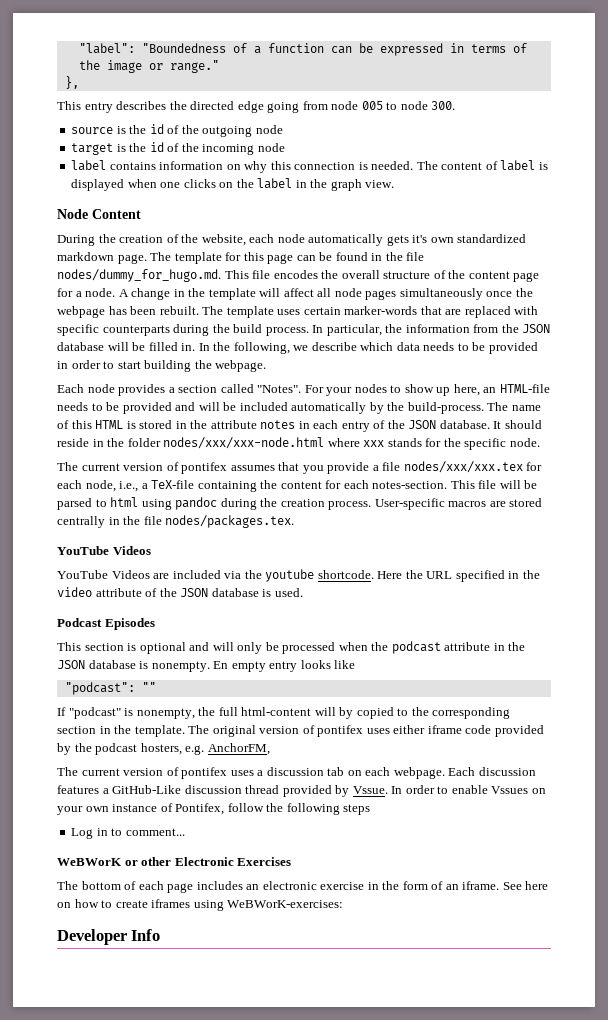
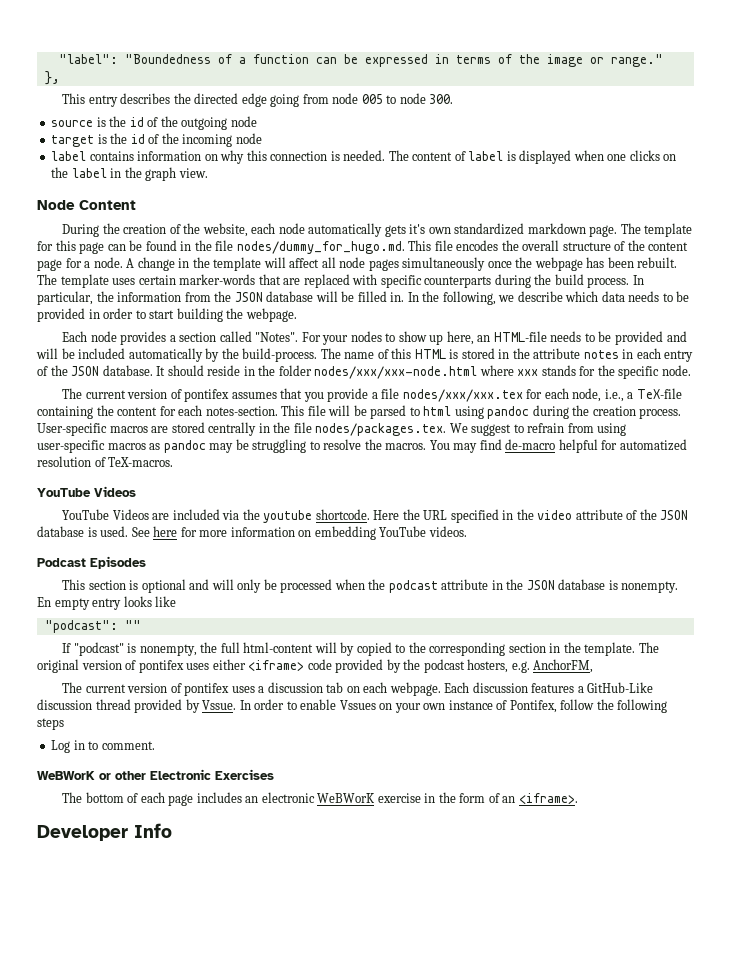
(295, 521) none -> [449,423,627,436] [37,439,687,453] [37,456,174,467] We suggest to refrain from using user-specific macros as pandoc may be struggling to resolve the macros. You may find de-macro helpful for automatized resolution of TeX-macros.
(303, 592) none -> [131,526,467,540] See here for more information on embedding YouTube videos.
[427,725,462,734] iframe -> [248,660,305,671] <iframe>
[125,828,185,836] comment... -> [101,741,155,750] comment.
(317, 885) none -> [317,793,376,803] WeBWorK
[462,881,549,890] [57,899,344,911] iframe. See here on how to create iframes using WeBWorK-exercises: -> [518,793,578,804] <iframe>.

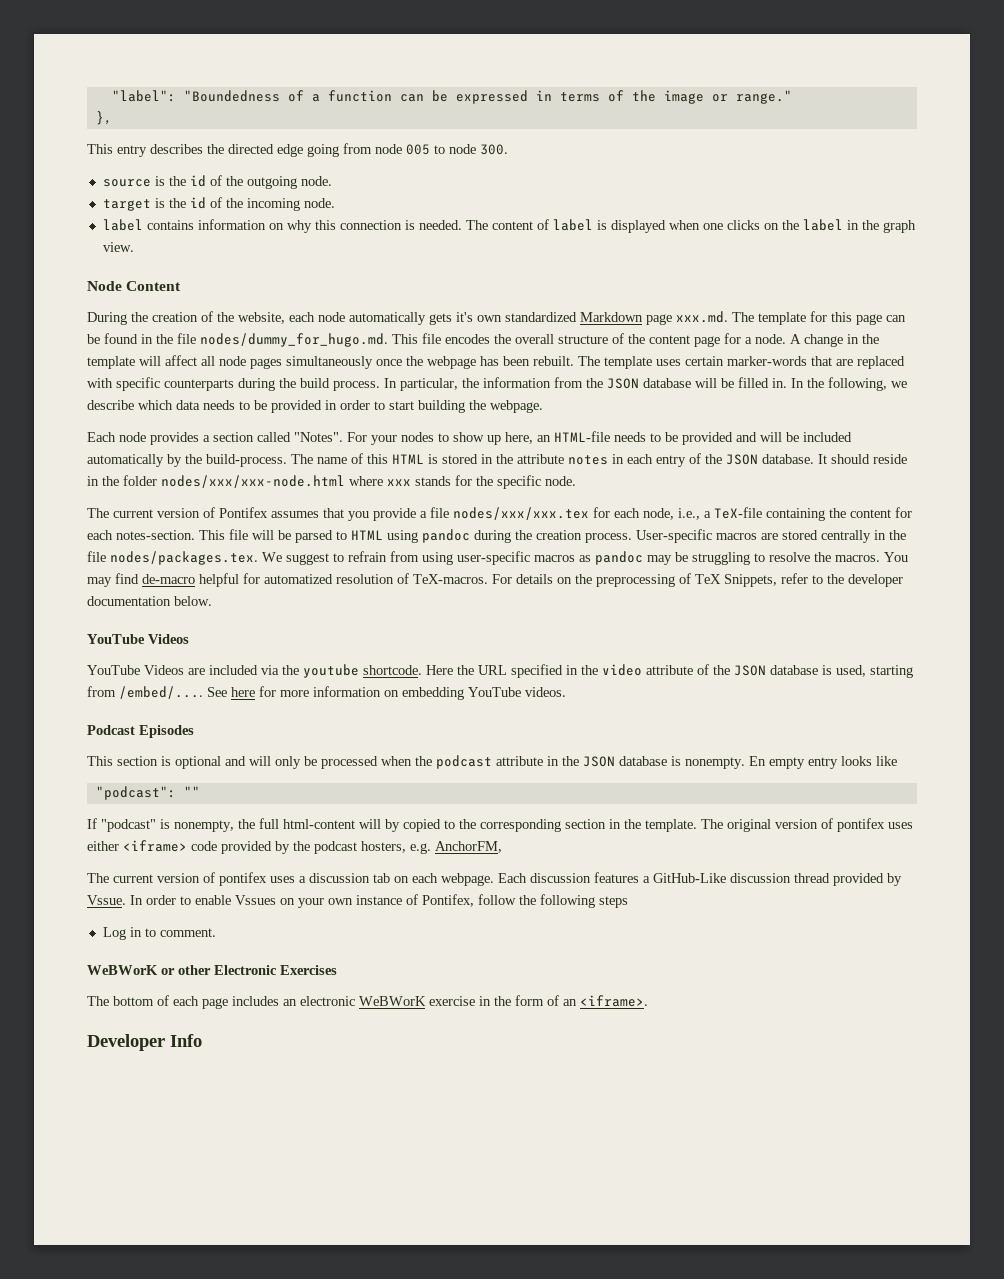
[230,116,257,127] node -> [300,176,332,186] node.
[235,133,262,144] node -> [303,198,335,208] node.
[527,223,618,237] markdown page. -> [580,311,728,325] Markdown page xxx.md.
[184,389,230,402] pontifex -> [219,507,268,518] Pontifex
[423,406,452,416] html -> [351,530,383,540] HTML
(174, 462) none -> [492,573,903,587] [87,596,212,606] For details on the preprocessing of TeX Snippets, refer to the developer documentation below.
[100,526,129,537] used. -> [836,665,913,678] [87,686,203,699] used, starting from /embed/....

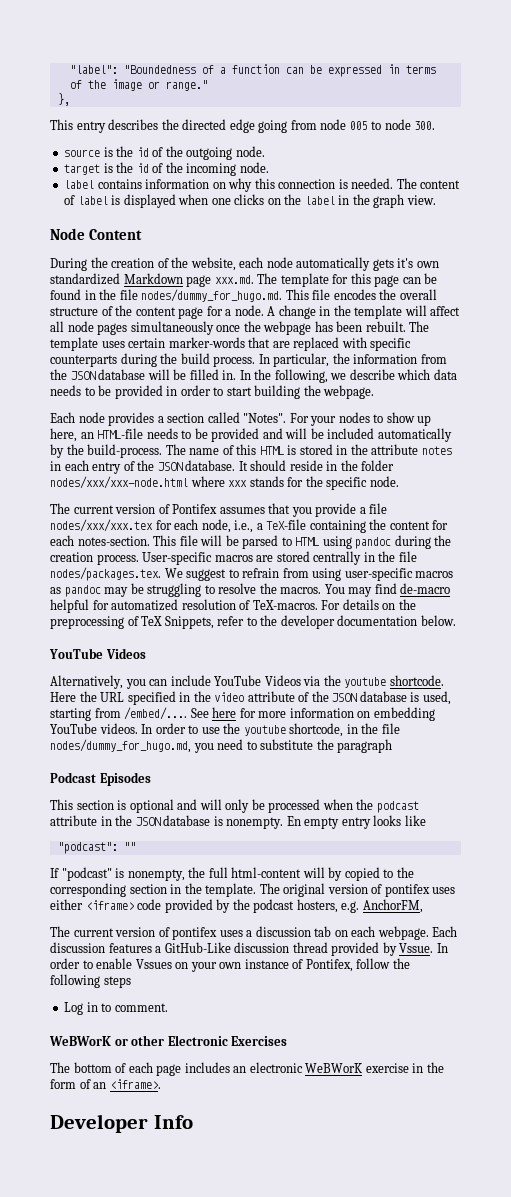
[87,665,258,675] YouTube Videos are included -> [50,675,301,689] Alternatively, you can include YouTube Videos
(566, 692) none -> [141,723,400,737] [50,739,393,753] In order to use the youtube shortcode, in the file nodes/dummy_for_hugo.md, you need to substitute the paragraph

